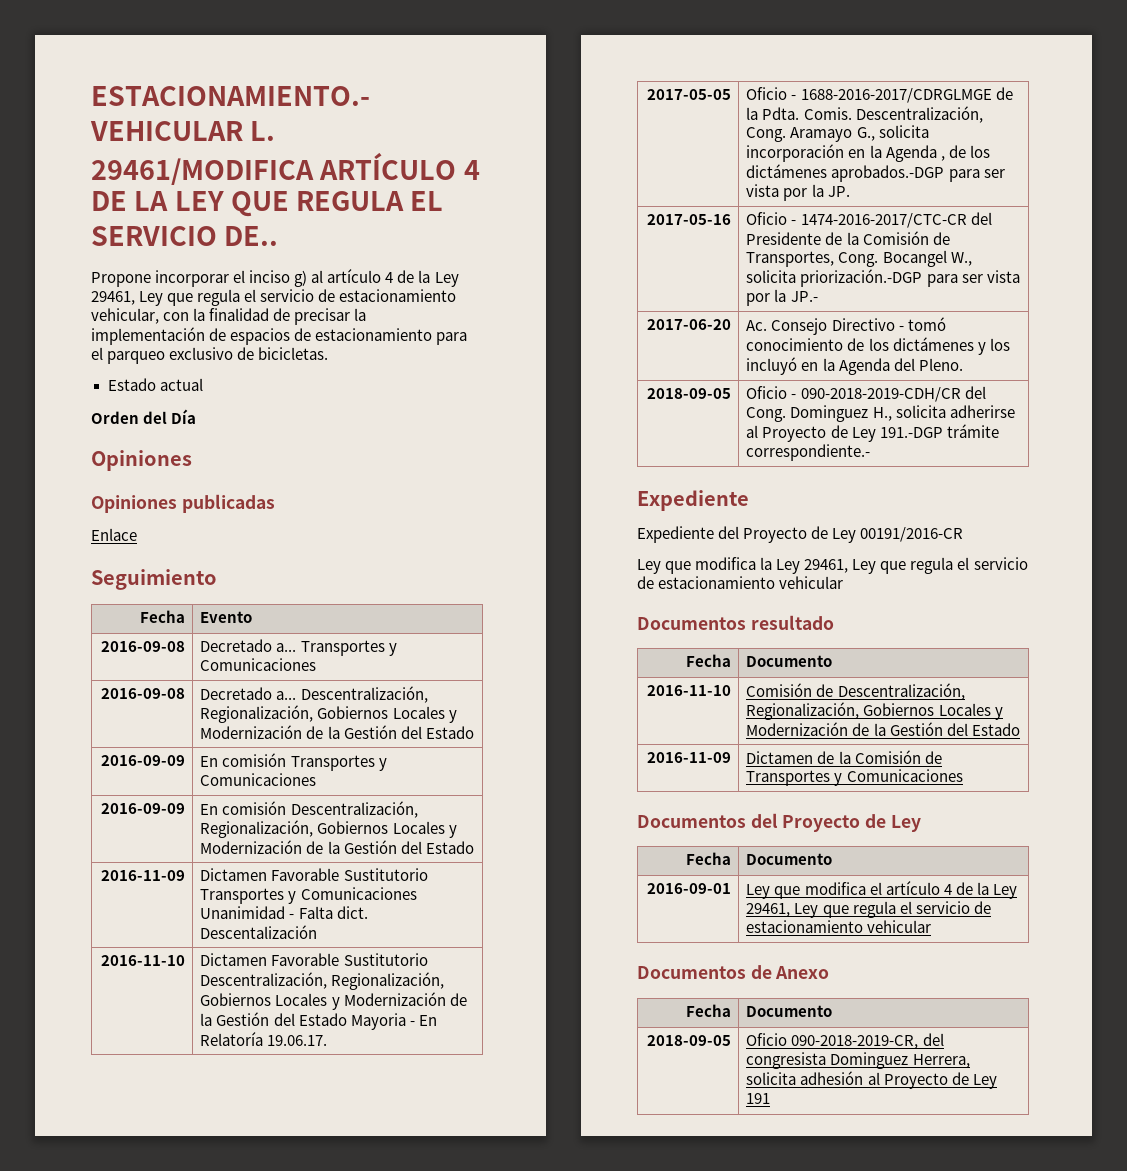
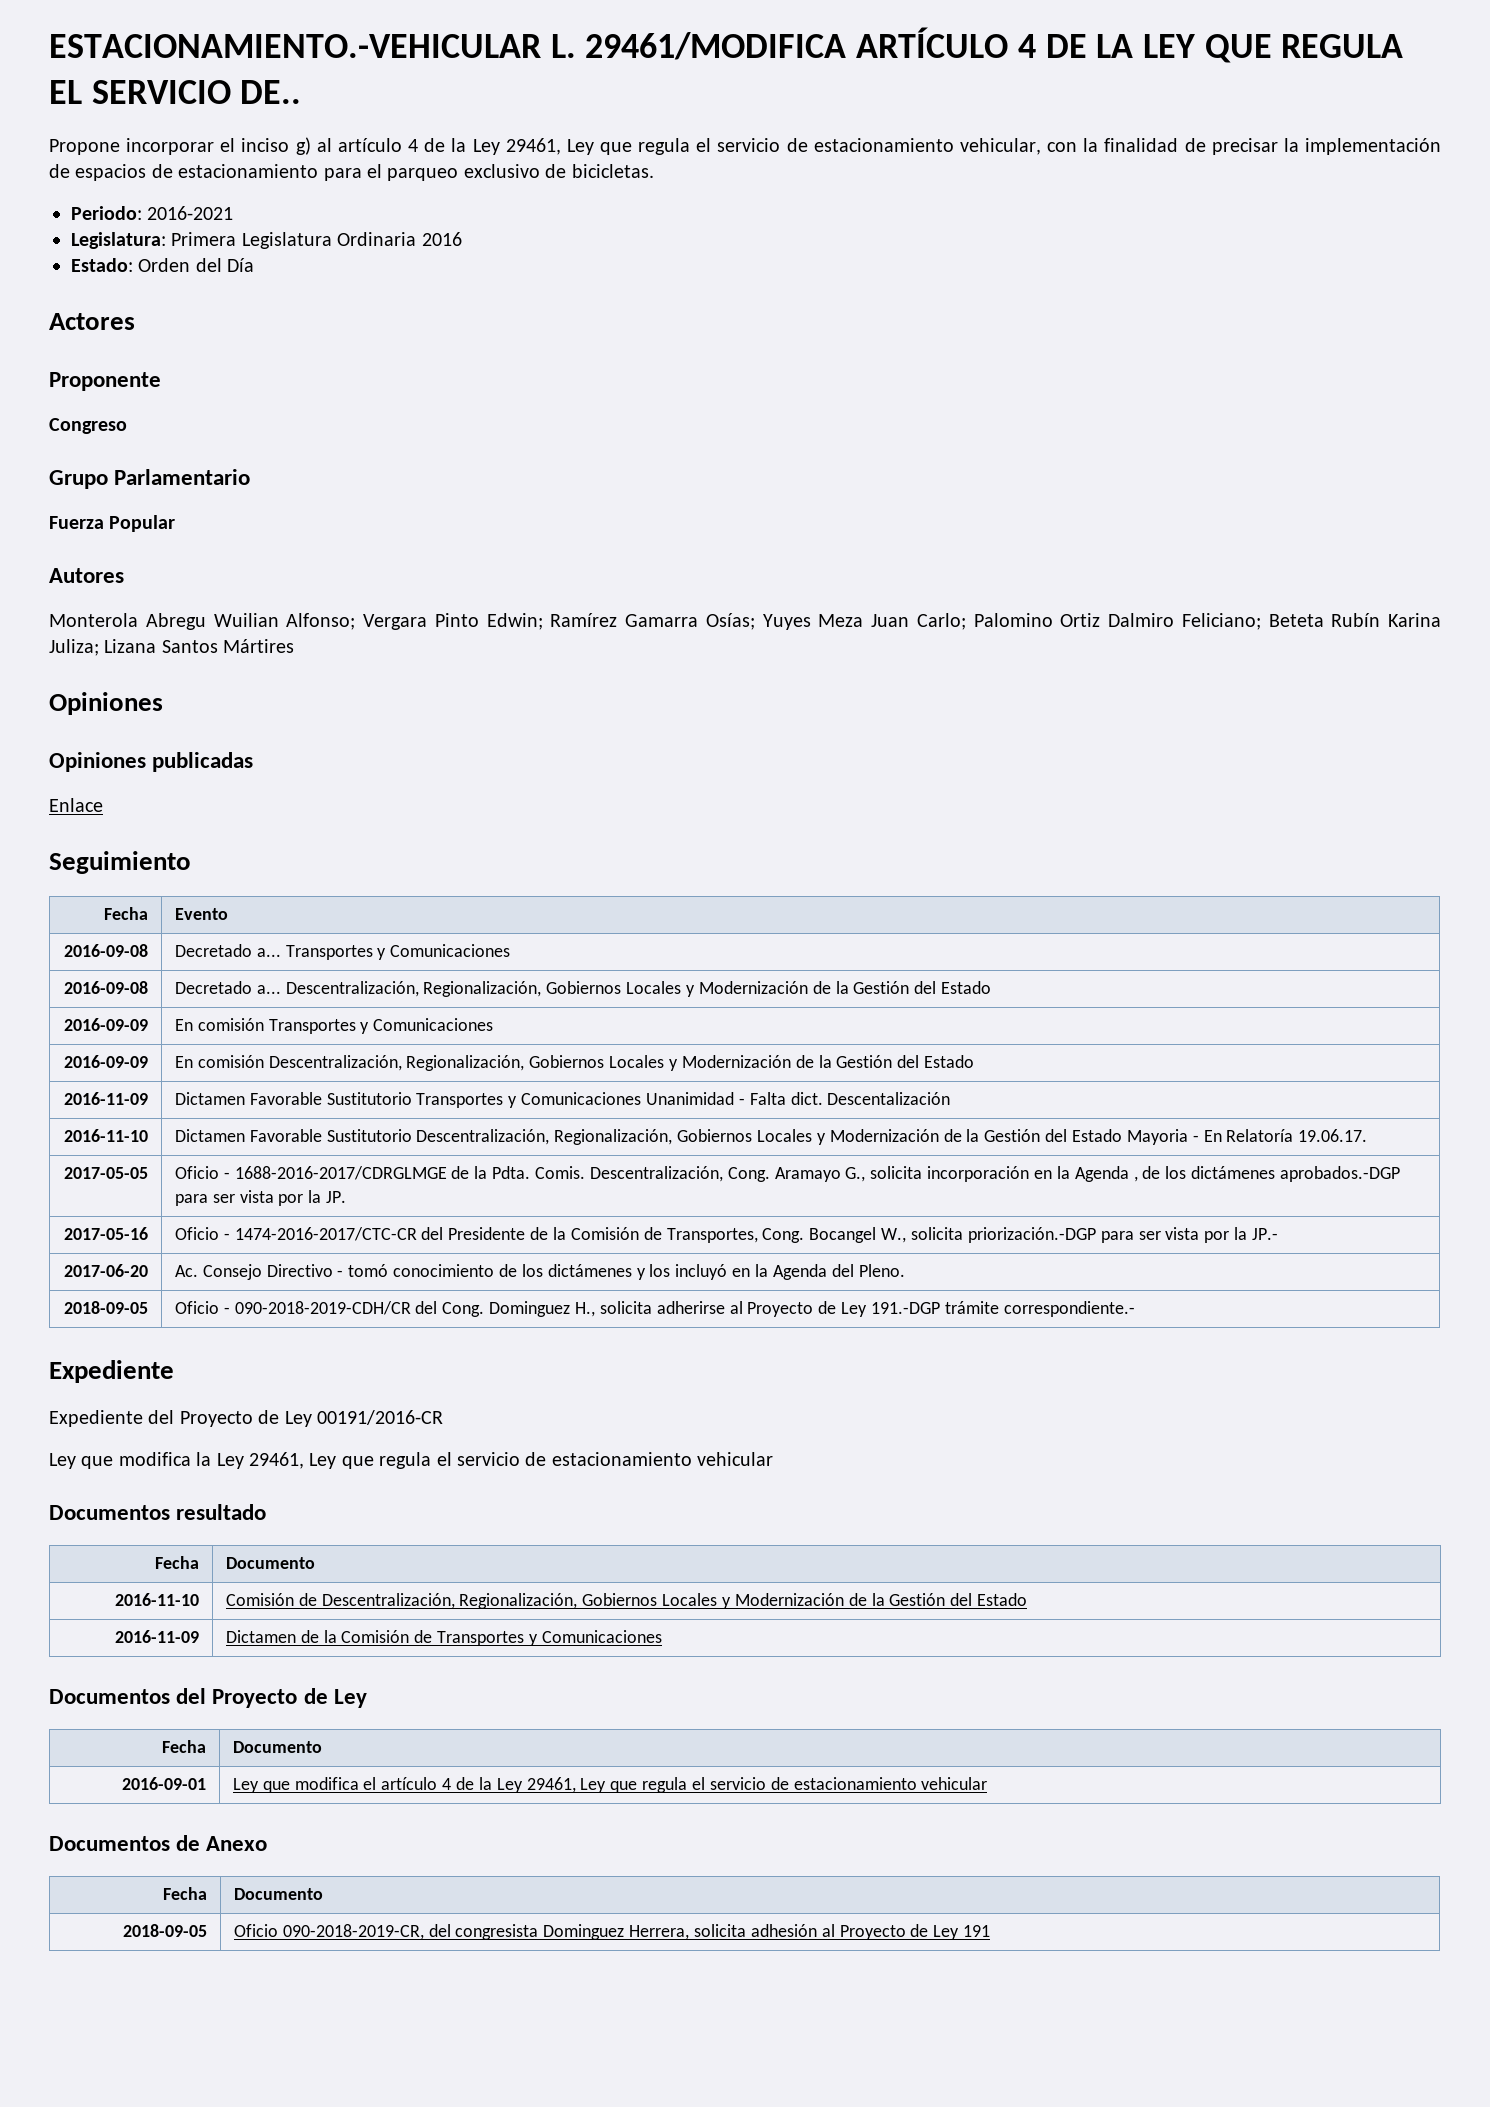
[107,378,203,391] [91,409,197,424] Estado actual // Orden del Día -> [71,206,234,220] [71,232,462,249] [71,258,255,272] [49,313,135,330] [49,372,161,391] [49,418,127,434] [49,469,251,489] [49,515,176,532] [49,568,124,583] [49,613,1441,630] [49,639,295,656] Periodo: 2016-2021 // Legislatura: Primera Legislatura Ordinaria 2016 // Estado: Orden del Día // Actores // Proponente // Congreso // Grupo Parlamentario // Fuerza Popular // Autores // Monterola Abregu Wuilian Alfonso; Vergara Pinto Edwin; Ramírez Gamarra Osías; Yuyes Meza Juan Carlo; Palomino Ortiz Dalmiro Feliciano; Beteta Rubín Karina Juliza; Lizana Santos Mártires

